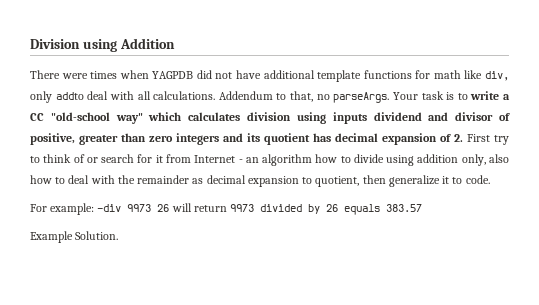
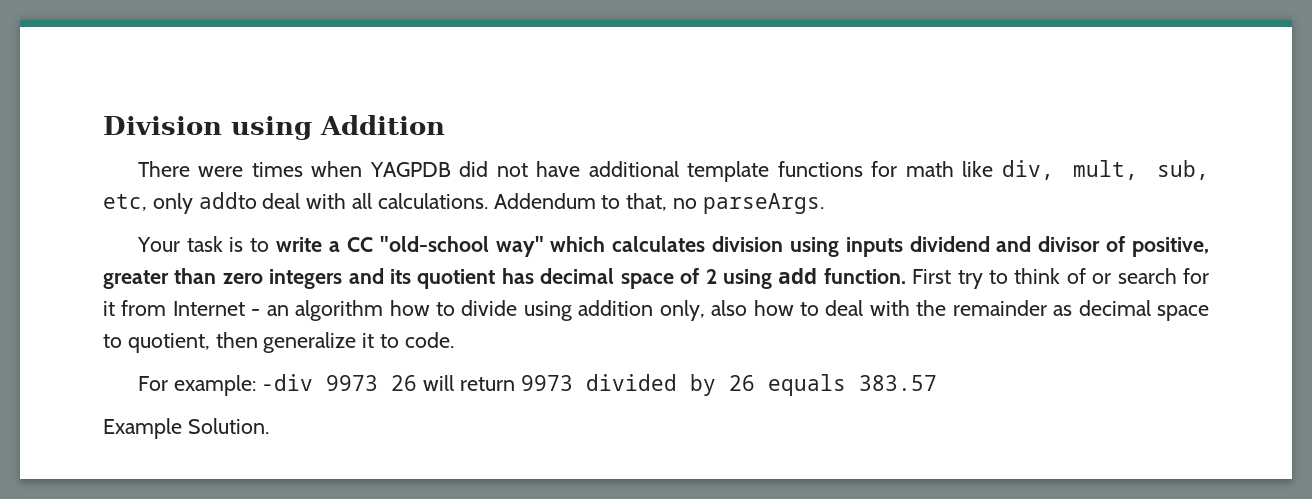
(509, 76) none -> [1072,160,1210,180] [103,194,147,211] mult, sub, etc,
(390, 97) none -> (824, 203) //
[382,133,463,145] expansion of 2. -> [620,268,906,289] space of 2 using add function.
[247,176,299,187] expansion -> [1157,305,1209,321] space

